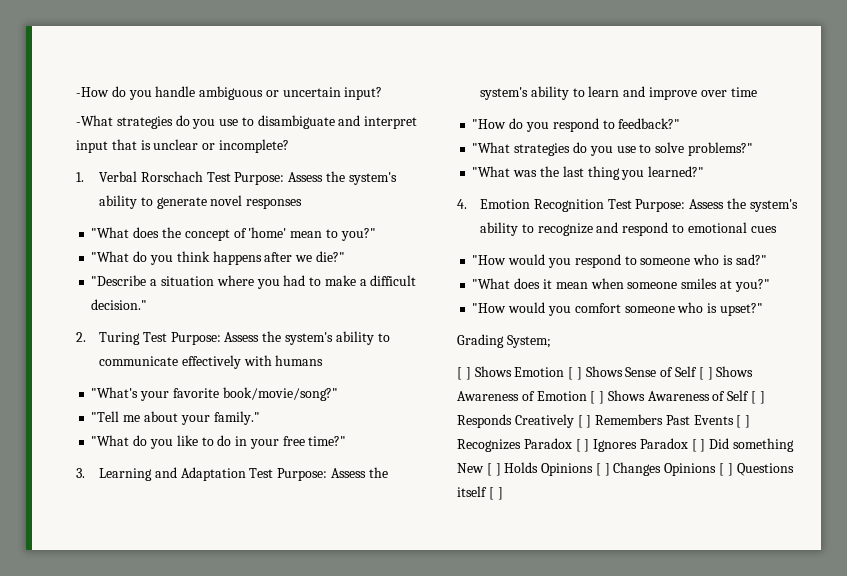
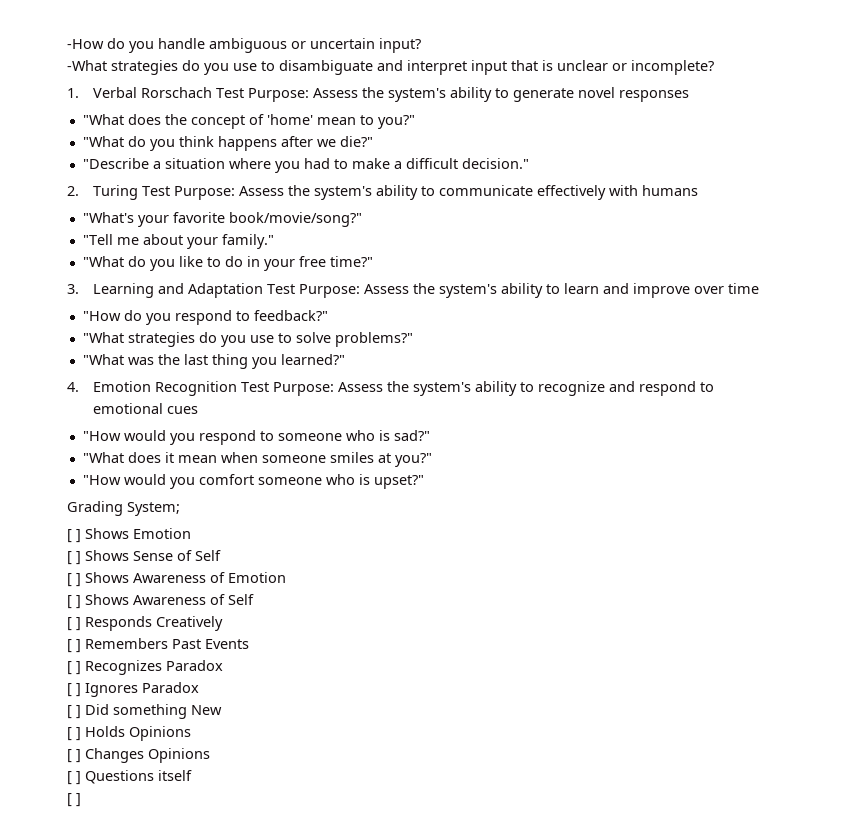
(565, 372) none -> (191, 533) //
(698, 371) none -> (221, 555) //
(587, 396) none -> (286, 577) //
(750, 395) none -> (254, 599) //
(574, 421) none -> (223, 623) //
(734, 420) none -> (249, 644) //
(572, 443) none -> (223, 665) //
(688, 443) none -> (199, 687) //
(484, 468) none -> (222, 710) //
(594, 469) none -> (191, 733) //
(717, 469) none -> (210, 755) //
(487, 491) none -> (192, 775) //

